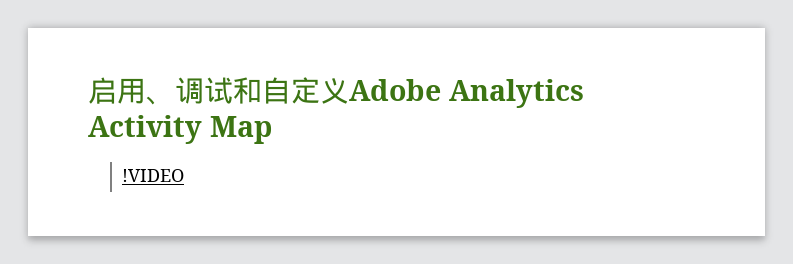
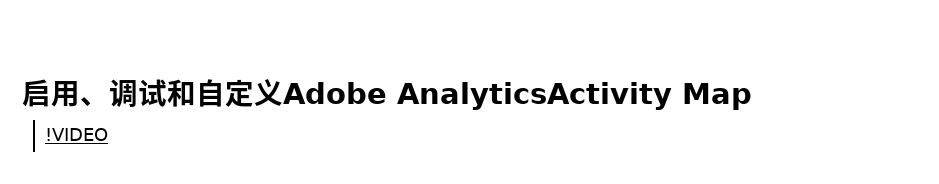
[448,79,584,108] [88,115,202,144] Analytics Activity -> [397,82,672,110] AnalyticsActivity

